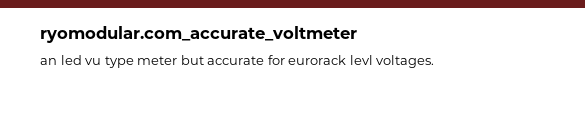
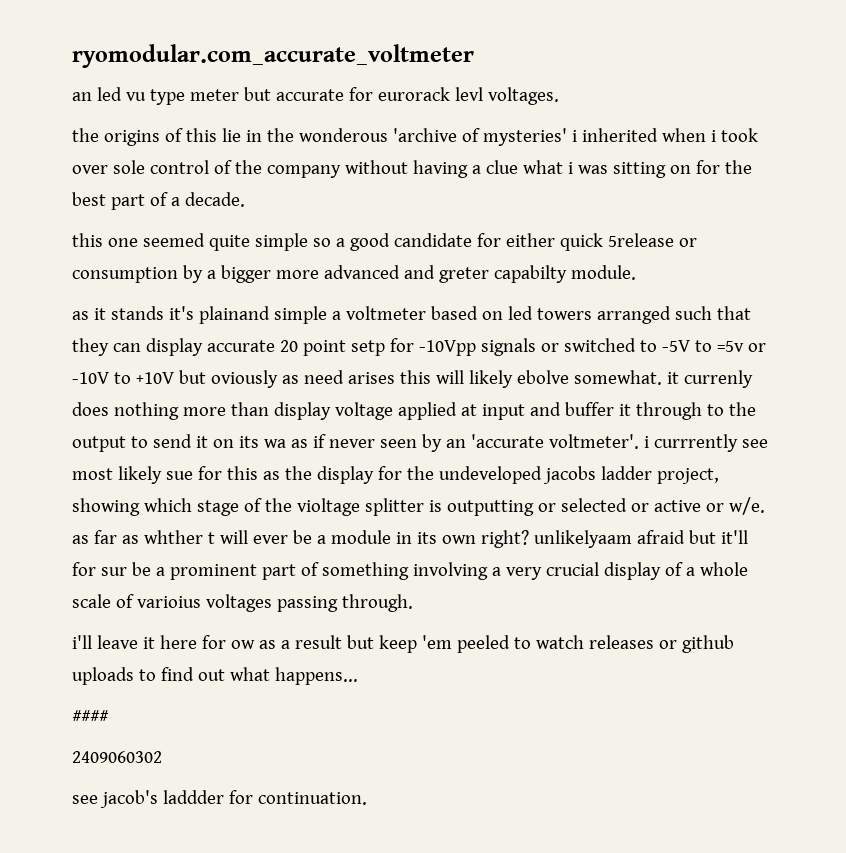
(435, 61) none -> [72,128,758,146] [72,160,752,178] [72,192,245,210] [72,233,697,251] [72,265,636,283] [72,306,751,324] [72,338,766,356] [72,370,753,388] [72,402,756,420] [72,434,768,452] [72,466,719,484] [72,497,765,516] [72,530,748,548] [72,562,748,580] [72,594,413,612] [72,635,734,653] [72,667,358,685] [72,710,109,722] [72,751,162,763] [72,790,367,808] // the origins of this lie in the wonderous 'archive of mysteries' i inherited when i took over sole control of the company without having a clue what i was sitting on for the best part of a decade. // this one seemed quite simple so a good candidate for either quick 5release or consumption by a bigger more advanced and greter capabilty module. // as it stands it's plainand simple a voltmeter based on led towers arranged such that they can display accurate 20 point setp for -10Vpp signals or switched to -5V to =5v or -10V to +10V but oviously as need arises this will likely ebolve somewhat. it currenly does nothing more than display voltage applied at input and buffer it through to the output to send it on its wa as if never seen by an 'accurate voltmeter'. i currrently see most likely sue for this as the display for the undeveloped jacobs ladder project, showing which stage of the violtage splitter is outputting or selected or active or w/e. as far as whther t will ever be a module in its own right? unlikelyaam afraid but it'll for sur be a prominent part of something involving a very crucial display of a whole scale of varioius voltages passing through. // i'll leave it here for ow as a result but keep 'em peeled to watch releases or github uploads to find out what happens... // #### // 2409060302 // see jacob's laddder for continuation.

